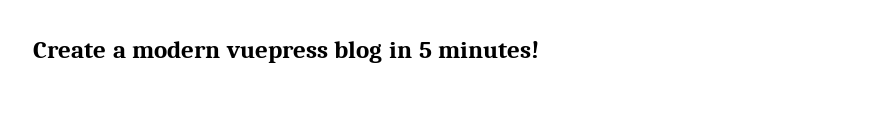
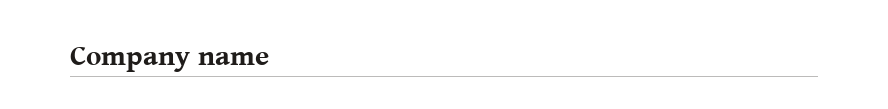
[33,41,540,63] Create a modern vuepress blog in 5 minutes! -> [70,46,269,72] Company name

